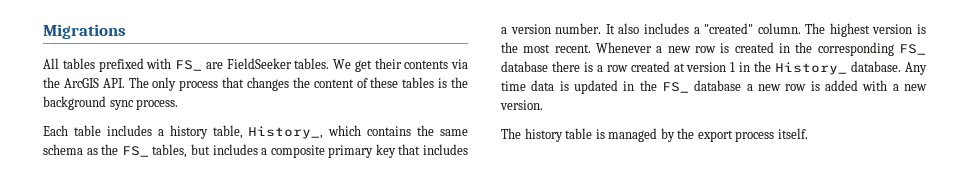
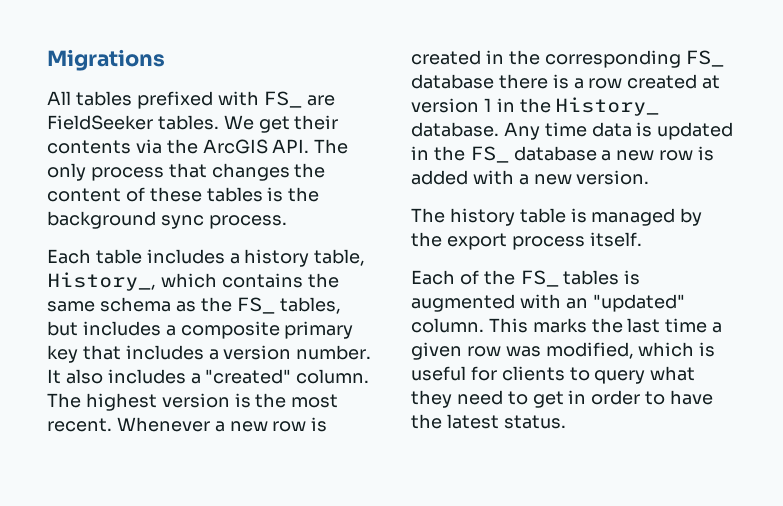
(808, 133) none -> [411,270,641,287] [411,294,685,312] [411,318,723,333] [411,342,716,360] [411,366,696,384] [411,390,714,408] [411,414,566,429] // Each of the FS_ tables is augmented with an "updated" column. This marks the last time a given row was modified, which is useful for clients to query what they need to get in order to have the latest status.

